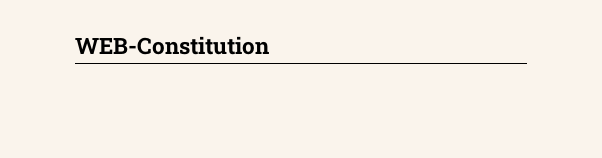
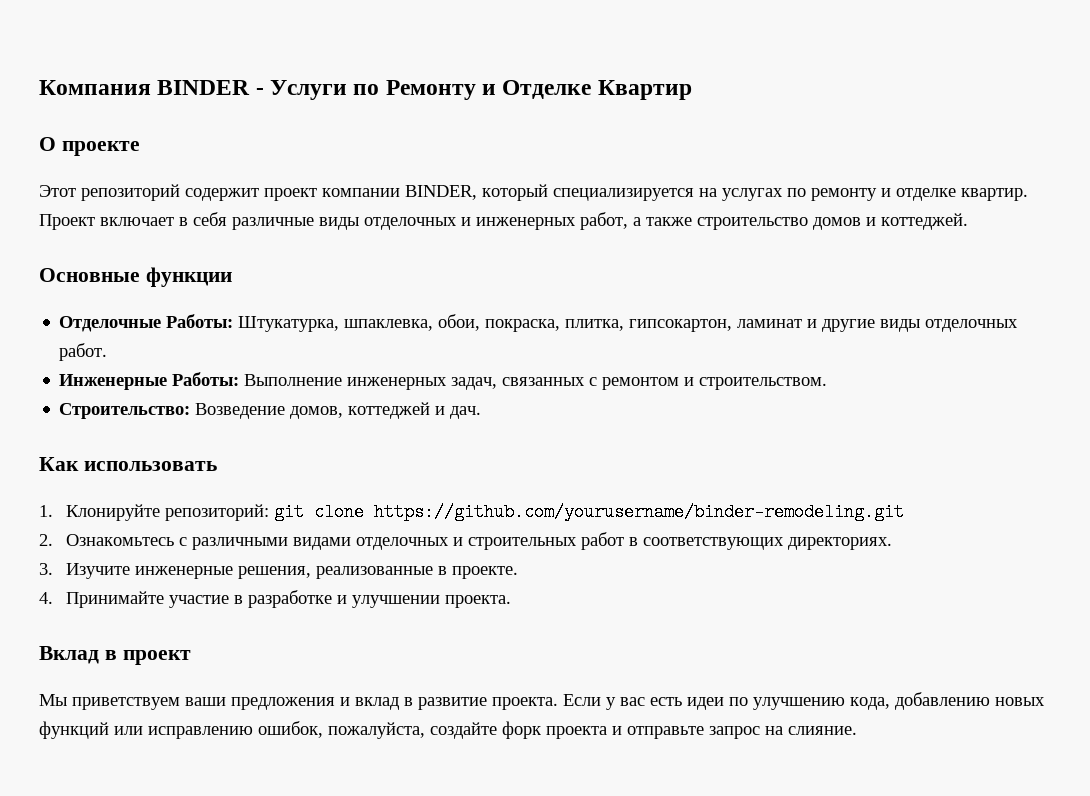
[75,36,269,55] WEB-Constitution -> [39,80,692,100] [39,137,140,156] [39,184,1028,201] [39,212,968,230] [39,267,232,287] [59,314,1019,332] [59,343,108,361] [59,372,828,390] [59,402,482,419] [39,457,217,471] [39,503,904,521] [39,532,892,550] [39,563,518,579] [39,590,511,608] [39,646,191,665] [39,692,1045,710] [39,721,857,739] Компания BINDER - Услуги по Ремонту и Отделке Квартир // О проекте // Этот репозиторий содержит проект компании BINDER, который специализируется на услугах по ремонту и отделке квартир. Проект включает в себя различные виды отделочных и инженерных работ, а также строительство домов и коттеджей. // Основные функции // Отделочные Работы: Штукатурка, шпаклевка, обои, покраска, плитка, гипсокартон, ламинат и другие виды отделочных работ. // Инженерные Работы: Выполнение инженерных задач, связанных с ремонтом и строительством. // Строительство: Возведение домов, коттеджей и дач. // Как использовать // 1. Клонируйте репозиторий: git clone https://github.com/yourusername/binder-remodeling.git // 2. Ознакомьтесь с различными видами отделочных и строительных работ в соответствующих директориях. // 3. Изучите инженерные решения, реализованные в проекте. // 4. Принимайте участие в разработке и улучшении проекта. // Вклад в проект // Мы приветствуем ваши предложения и вклад в развитие проекта. Если у вас есть идеи по улучшению кода, добавлению новых функций или исправлению ошибок, пожалуйста, создайте форк проекта и отправьте запрос на слияние.

